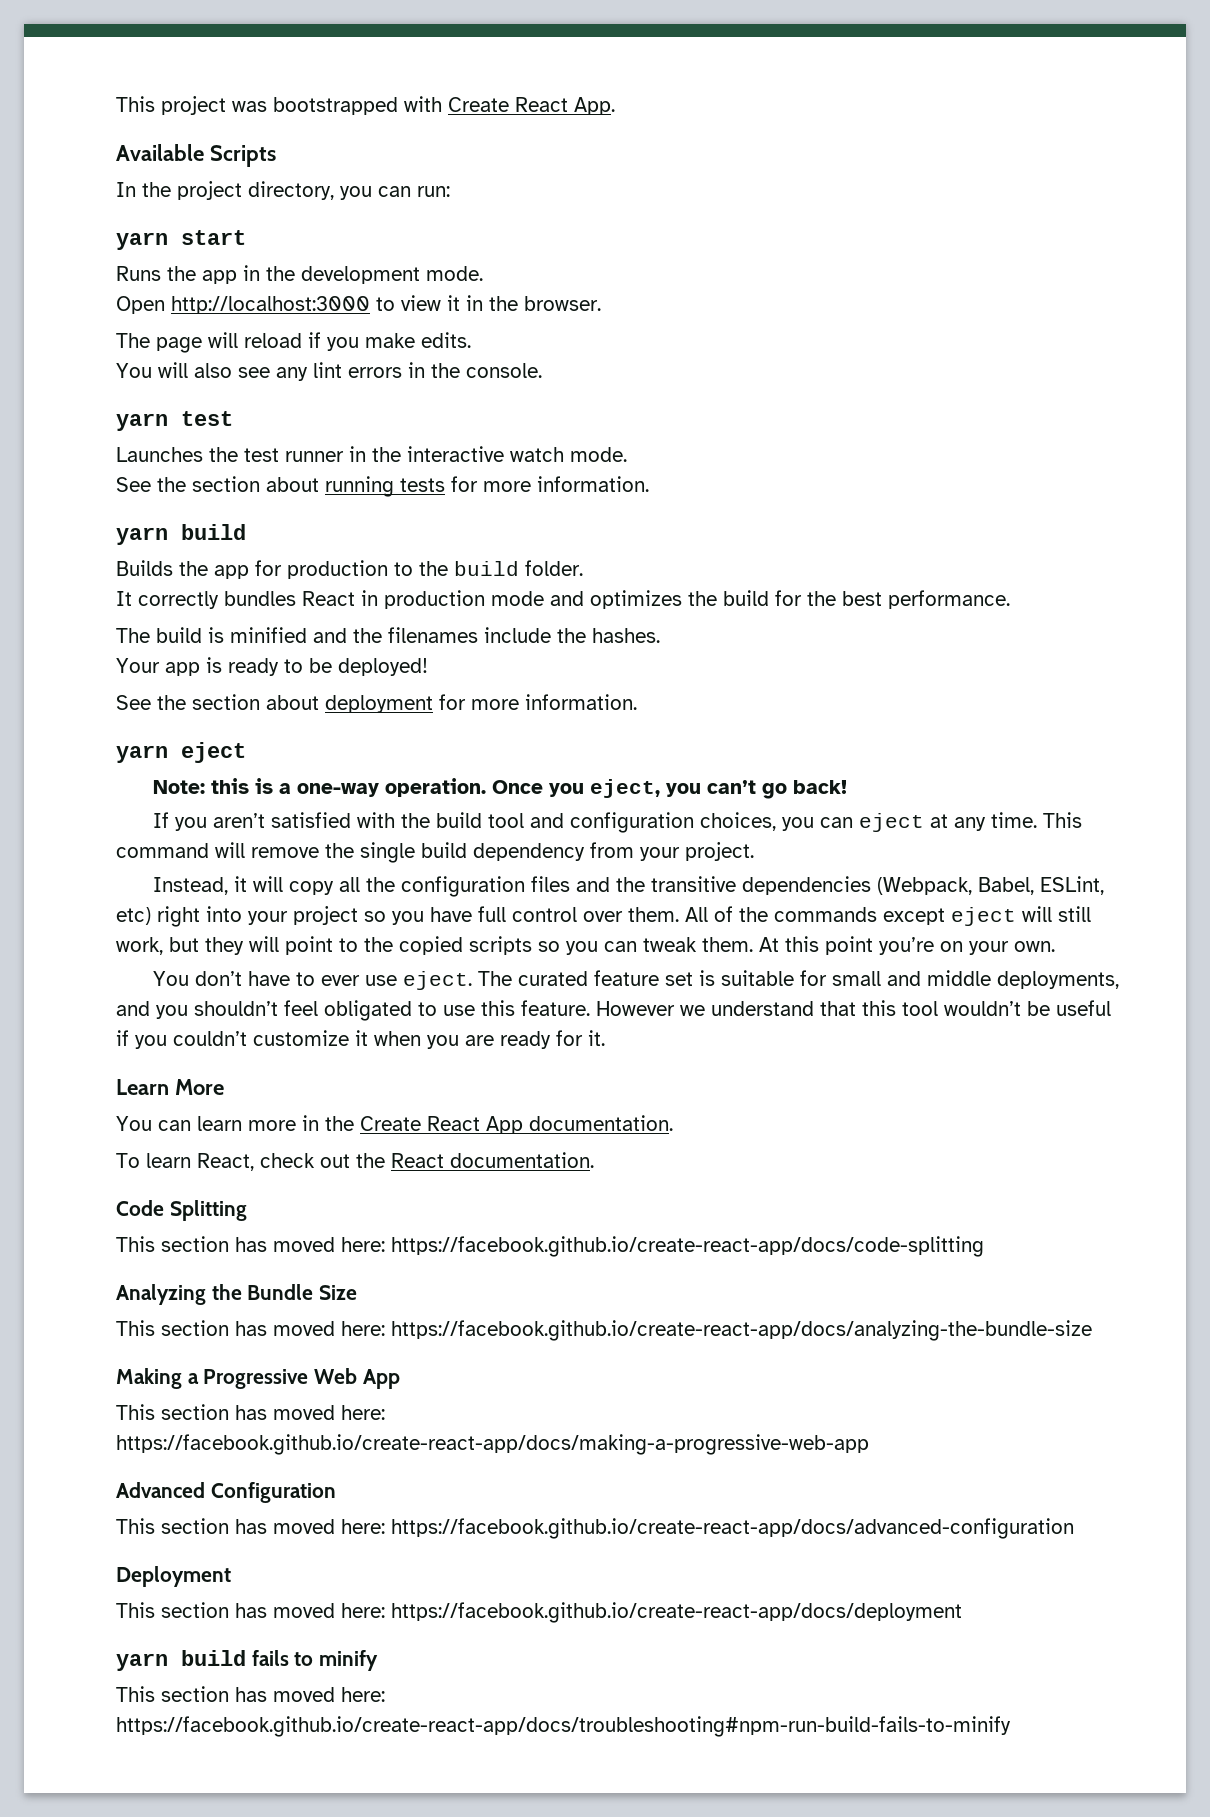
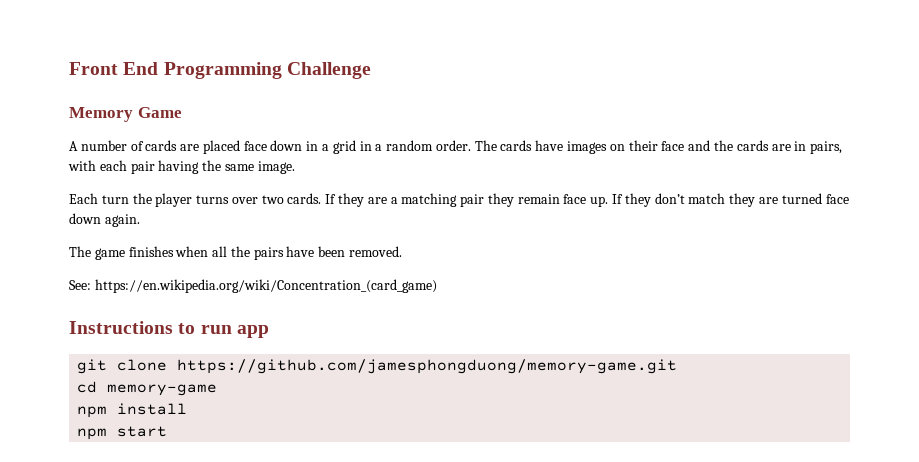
[116,96,615,115] [116,144,276,167] [116,181,450,200] [116,230,246,250] [116,265,483,284] [116,295,601,314] [116,332,471,353] [116,362,542,381] [116,411,233,431] [116,446,627,462] [116,476,649,497] [116,524,246,545] [116,560,583,579] [116,590,1010,609] [116,627,660,643] [116,657,428,676] [116,694,637,713] [116,742,246,763] [152,778,847,799] [152,812,1082,833] [116,842,754,863] [152,876,1104,897] [116,906,1091,927] [116,936,1055,955] [152,970,1119,990] [116,1000,1111,1021] [116,1030,605,1049] [116,1079,224,1095] [116,1115,673,1134] [116,1152,594,1171] [116,1200,247,1221] [116,1236,984,1257] [116,1284,358,1305] [116,1320,1092,1341] [116,1368,400,1389] [116,1404,385,1420] [116,1434,869,1455] [116,1482,336,1503] [116,1518,1074,1539] [116,1566,231,1587] [116,1602,962,1623] [116,1650,379,1671] [116,1686,385,1702] [116,1716,1011,1737] This project was bootstrapped with Create React App. // Available Scripts // In the project directory, you can run: // yarn start // Runs the app in the development mode. // Open http://localhost:3000 to view it in the browser. // The page will reload if you make edits. // You will also see any lint errors in the console. // yarn test // Launches the test runner in the interactive watch mode. // See the section about running tests for more information. // yarn build // Builds the app for production to the build folder. // It correctly bundles React in production mode and optimizes the build for the best performance. // The build is minified and the filenames include the hashes. // Your app is ready to be deployed! // See the section about deployment for more information. // yarn eject // Note: this is a one-way operation. Once you eject, you can’t go back! // If you aren’t satisfied with the build tool and configuration choices, you can eject at any time. This command will remove the single build dependency from your project. // Instead, it will copy all the configuration files and the transitive dependencies (Webpack, Babel, ESLint, etc) right into your project so you have full control over them. All of the commands except eject will still work, but they will point to the copied scripts so you can tweak them. At this point you’re on your own. // You don’t have to ever use eject. The curated feature set is suitable for small and middle deployments, and you shouldn’t feel obligated to use this feature. However we understand that this tool wouldn’t be useful if you couldn’t customize it when you are ready for it. // Learn More // You can learn more in the Create React App documentation. // To learn React, check out the React documentation. // Code Splitting // This section has moved here: https://facebook.github.io/create-react-app/docs/code-splitting // Analyzing the Bundle Size // This section has moved here: https://facebook.github.io/create-react-app/docs/analyzing-the-bundle-size // Making a Progressive Web App // This section has moved here: https://facebook.github.io/create-react-app/docs/making-a-progressive-web-app // Advanced Configuration // This section has moved here: https://facebook.github.io/create-react-app/docs/advanced-configuration // Deployment // This section has moved here: https://facebook.github.io/create-react-app/docs/deployment // yarn build fails to minify // This section has moved here: https://facebook.github.io/create-react-app/docs/troubleshooting#npm-run-build-fails-to-minify -> [69,62,371,79] [69,107,182,122] [69,140,843,154] [68,160,295,174] [69,193,849,207] [69,213,140,227] [69,246,403,260] [69,279,437,293] [69,321,269,338] [77,359,678,374] [77,381,218,396] [77,403,188,418] [77,426,168,440] Front End Programming Challenge // Memory Game // A number of cards are placed face down in a grid in a random order. The cards have images on their face and the cards are in pairs, with each pair having the same image. // Each turn the player turns over two cards. If they are a matching pair they remain face up. If they don’t match they are turned face down again. // The game finishes when all the pairs have been removed. // See: https://en.wikipedia.org/wiki/Concentration_(card_game) // Instructions to run app // git clone https://github.com/jamesphongduong/memory-game.git // cd memory-game // npm install // npm start

